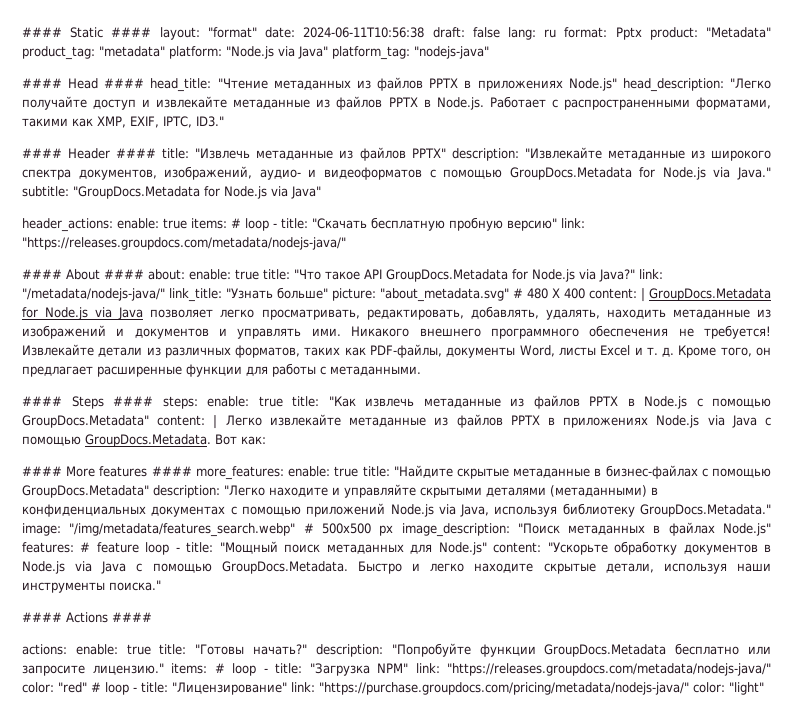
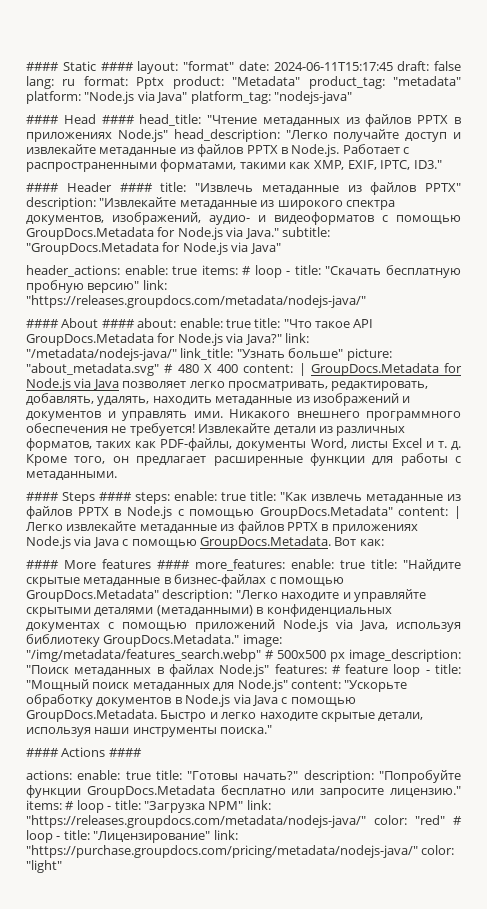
[303,27,425,38] 2024-06-11T10:56:38 -> [273,62,393,71] 2024-06-11T15:17:45

